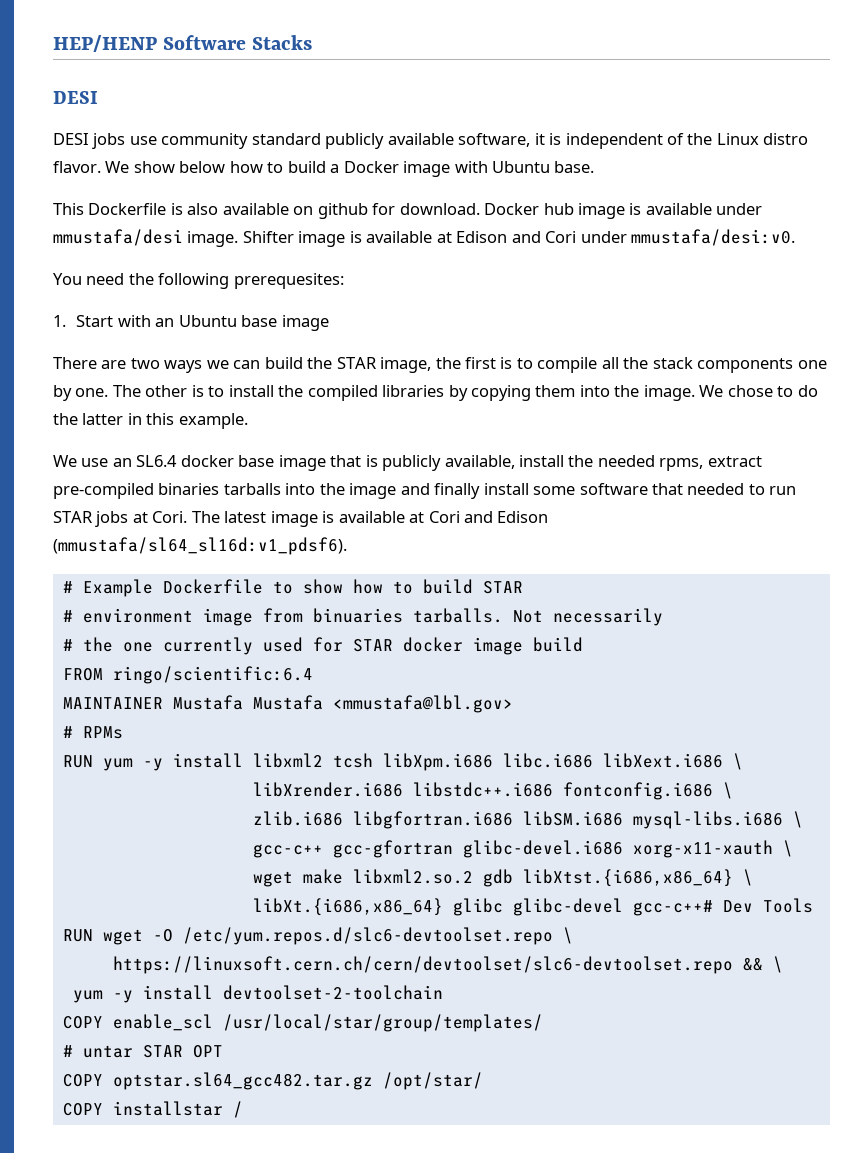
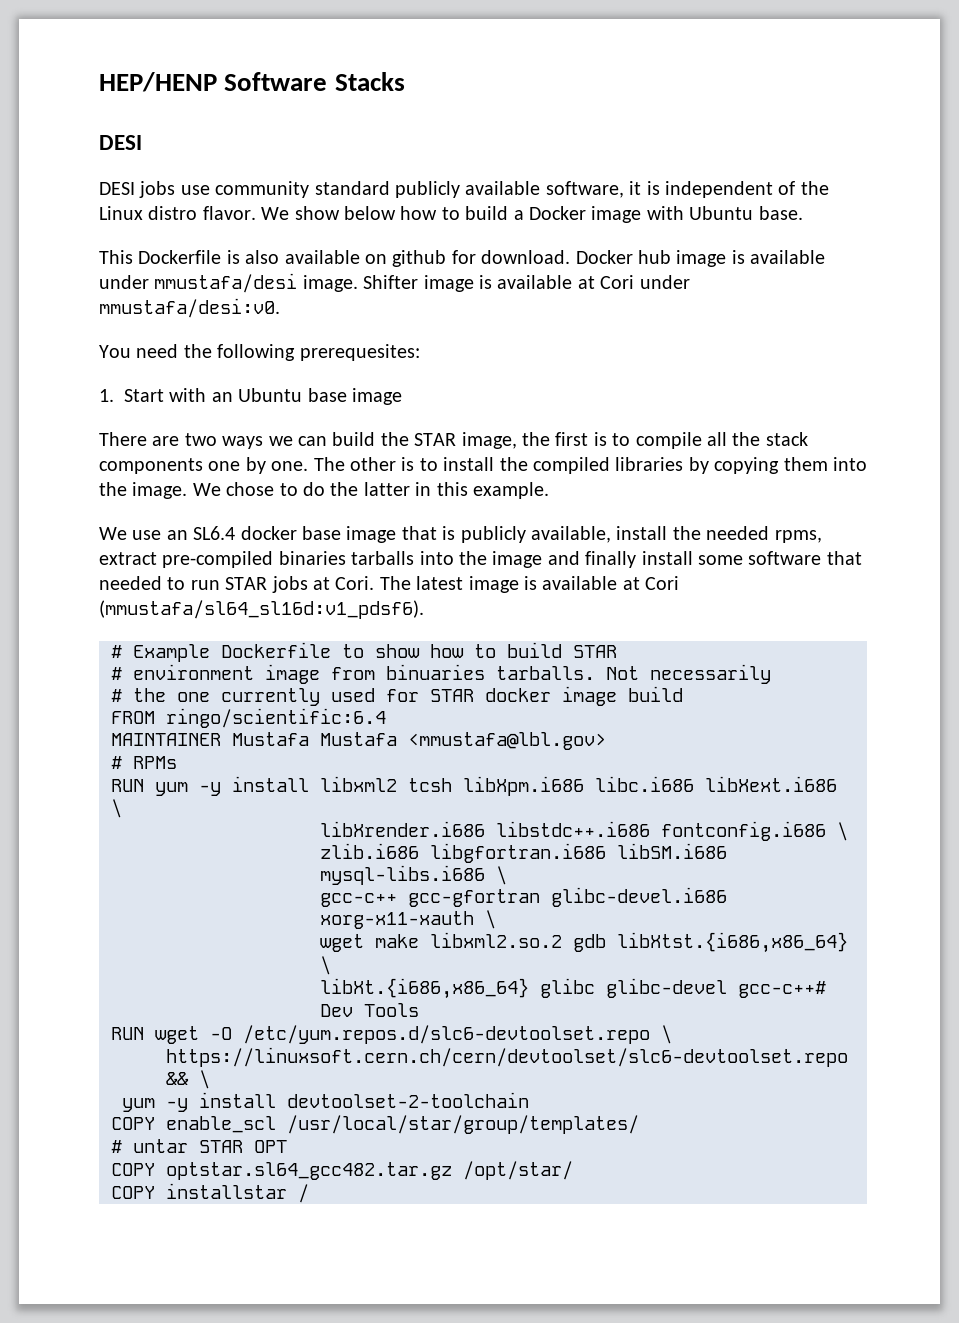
[456,231,541,243] Edison and -> (595, 282) none
[464,511,549,523] and Edison -> (680, 583) none

